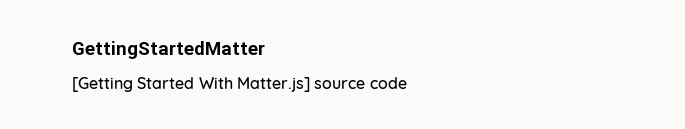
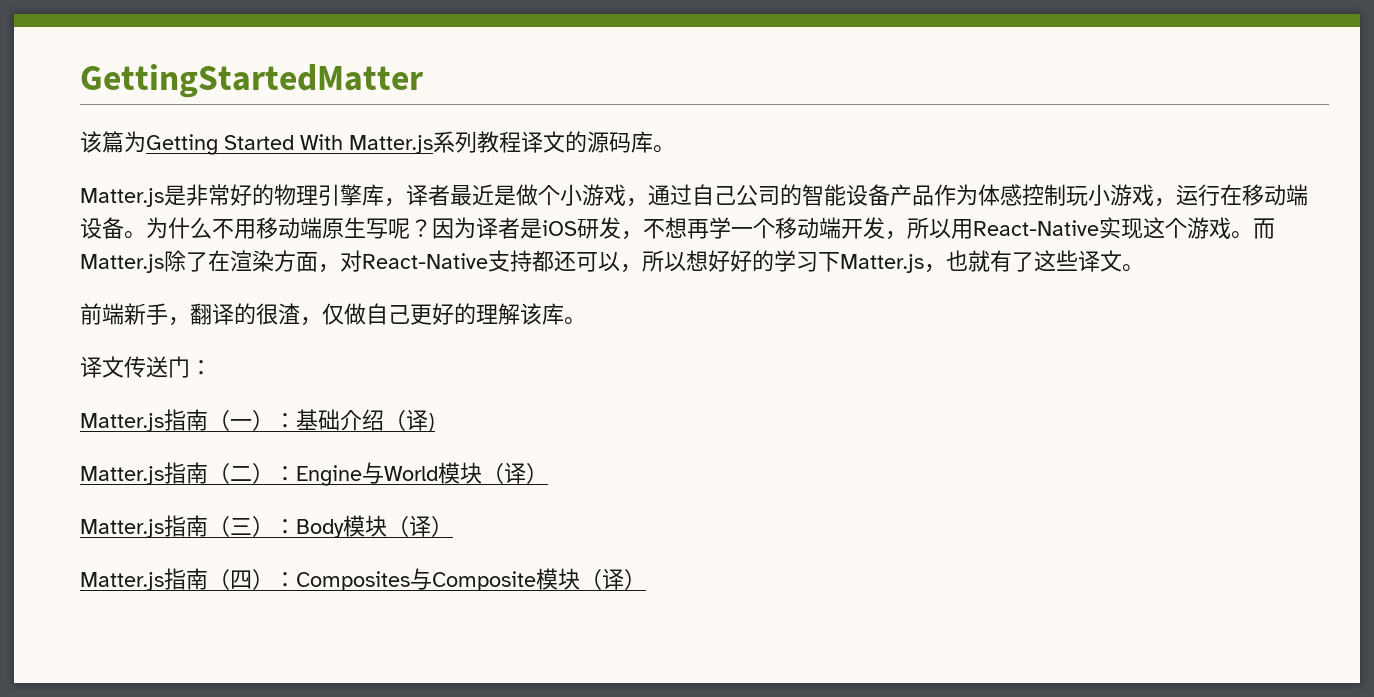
[72,77,407,92] [Getting Started With Matter.js] source code -> [80,131,675,155] [80,184,1308,207] [80,217,1275,240] [80,250,1144,273] [80,303,586,326] [80,356,212,378] [80,409,435,432] [80,462,548,486] [80,515,453,538] [80,568,646,591] 该篇为Getting Started With Matter.js系列教程译文的源码库。 // Matter.js是非常好的物理引擎库，译者最近是做个小游戏，通过自己公司的智能设备产品作为体感控制玩小游戏，运行在移动端设备。为什么不用移动端原生写呢？因为译者是iOS研发，不想再学一个移动端开发，所以用React-Native实现这个游戏。而Matter.js除了在渲染方面，对React-Native支持都还可以，所以想好好的学习下Matter.js，也就有了这些译文。 // 前端新手，翻译的很渣，仅做自己更好的理解该库。 // 译文传送门： // Matter.js指南（一）：基础介绍（译) // Matter.js指南（二）：Engine与World模块（译） // Matter.js指南（三）：Body模块（译） // Matter.js指南（四）：Composites与Composite模块（译）

